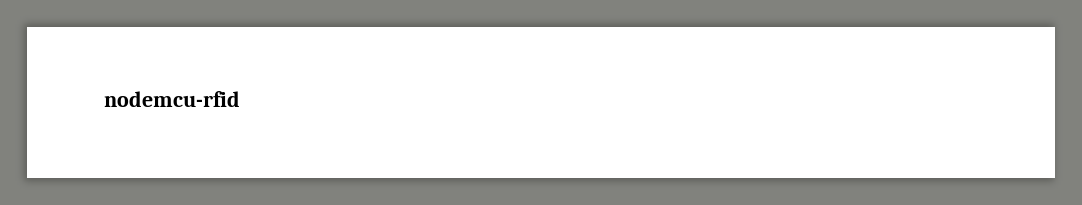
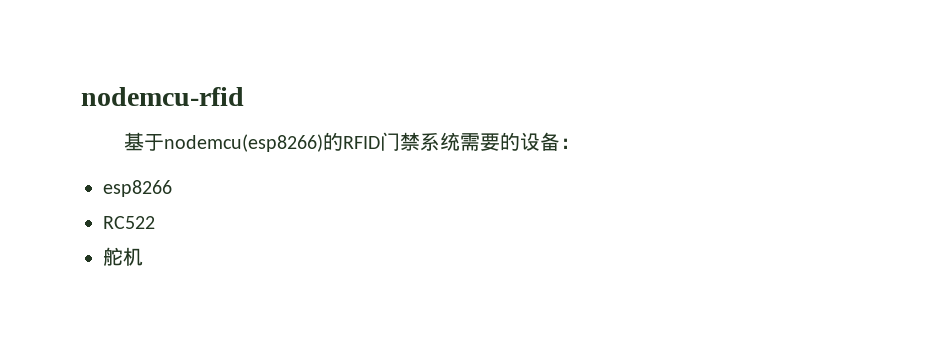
(240, 99) none -> [123,132,580,152] [103,180,172,197] [103,216,155,229] [103,247,143,266] // 基于nodemcu(esp8266)的RFID门禁系统需要的设备： // esp8266 // RC522 // 舵机

